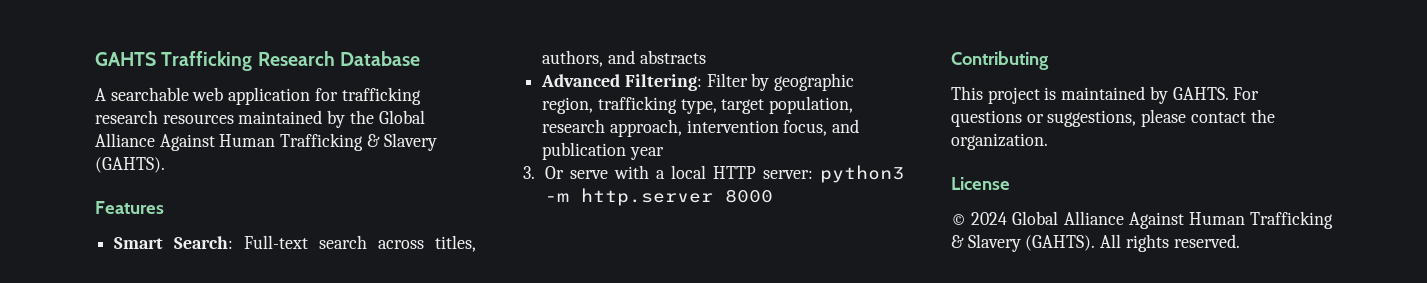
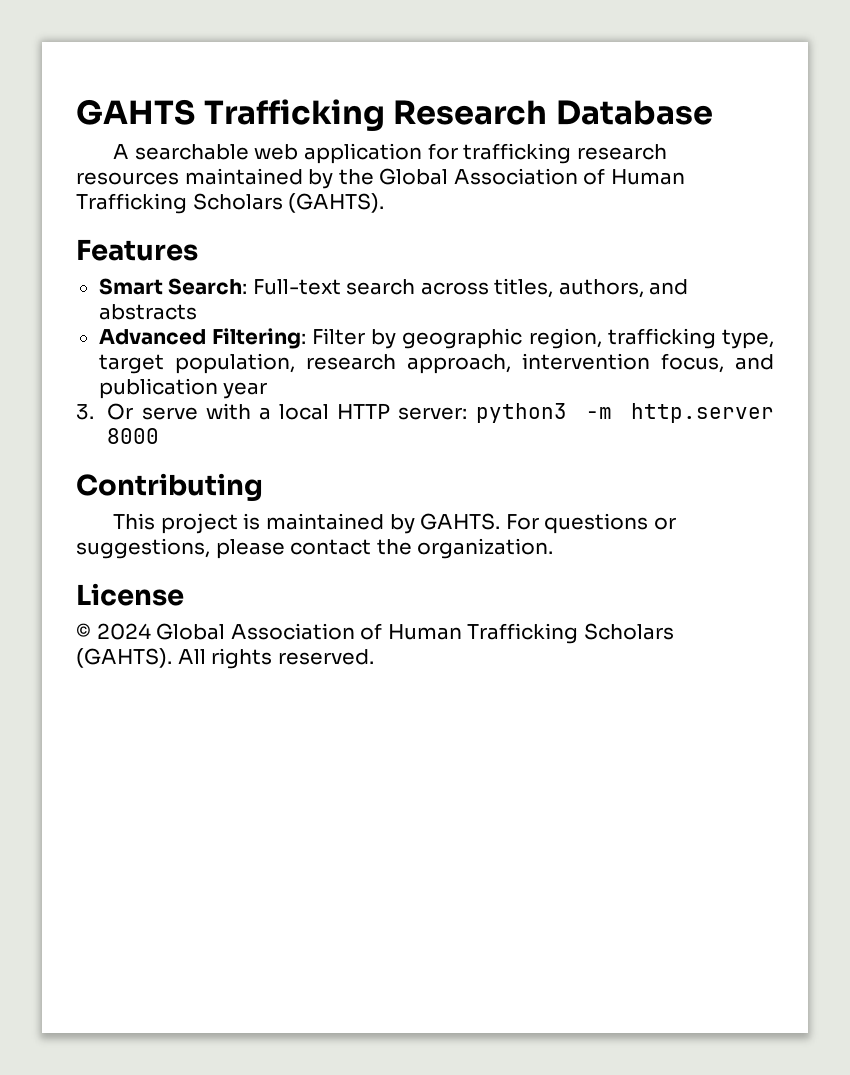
[95,133,437,151] Alliance Against Human Trafficking & Slavery -> [453,168,685,185] [76,193,283,214] Association of Human Trafficking Scholars
[1063,211,1333,229] [951,234,1021,252] Alliance Against Human Trafficking & Slavery -> [230,623,674,644] Association of Human Trafficking Scholars

